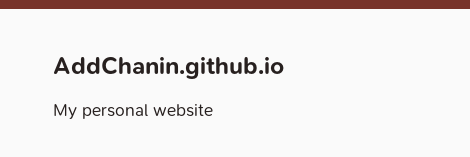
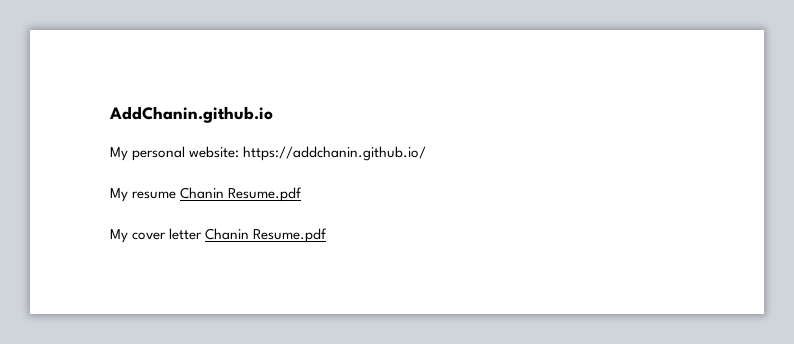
[153,104,213,117] website -> [189,146,427,161] [110,187,303,202] [110,228,328,243] website: https://addchanin.github.io/ // My resume Chanin Resume.pdf // My cover letter Chanin Resume.pdf

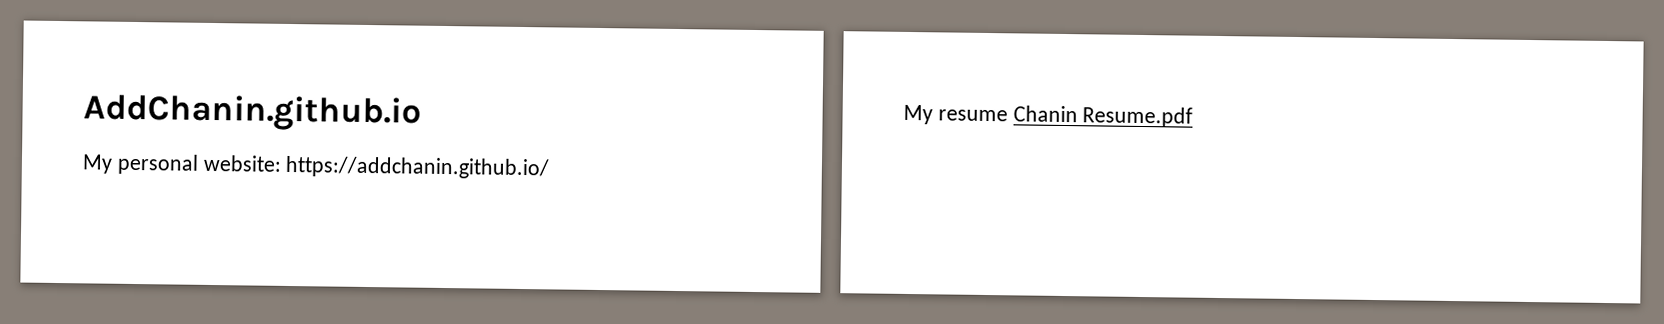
[110,228,328,243] // My cover letter Chanin Resume.pdf -> (1194, 117) none

